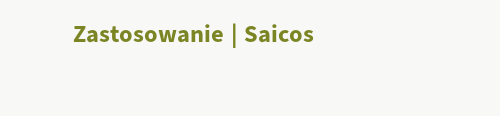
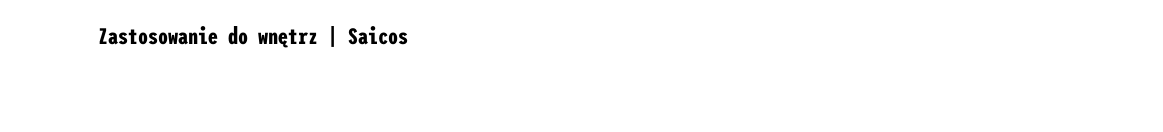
(224, 33) none -> [228,26,318,48] do wnętrz

